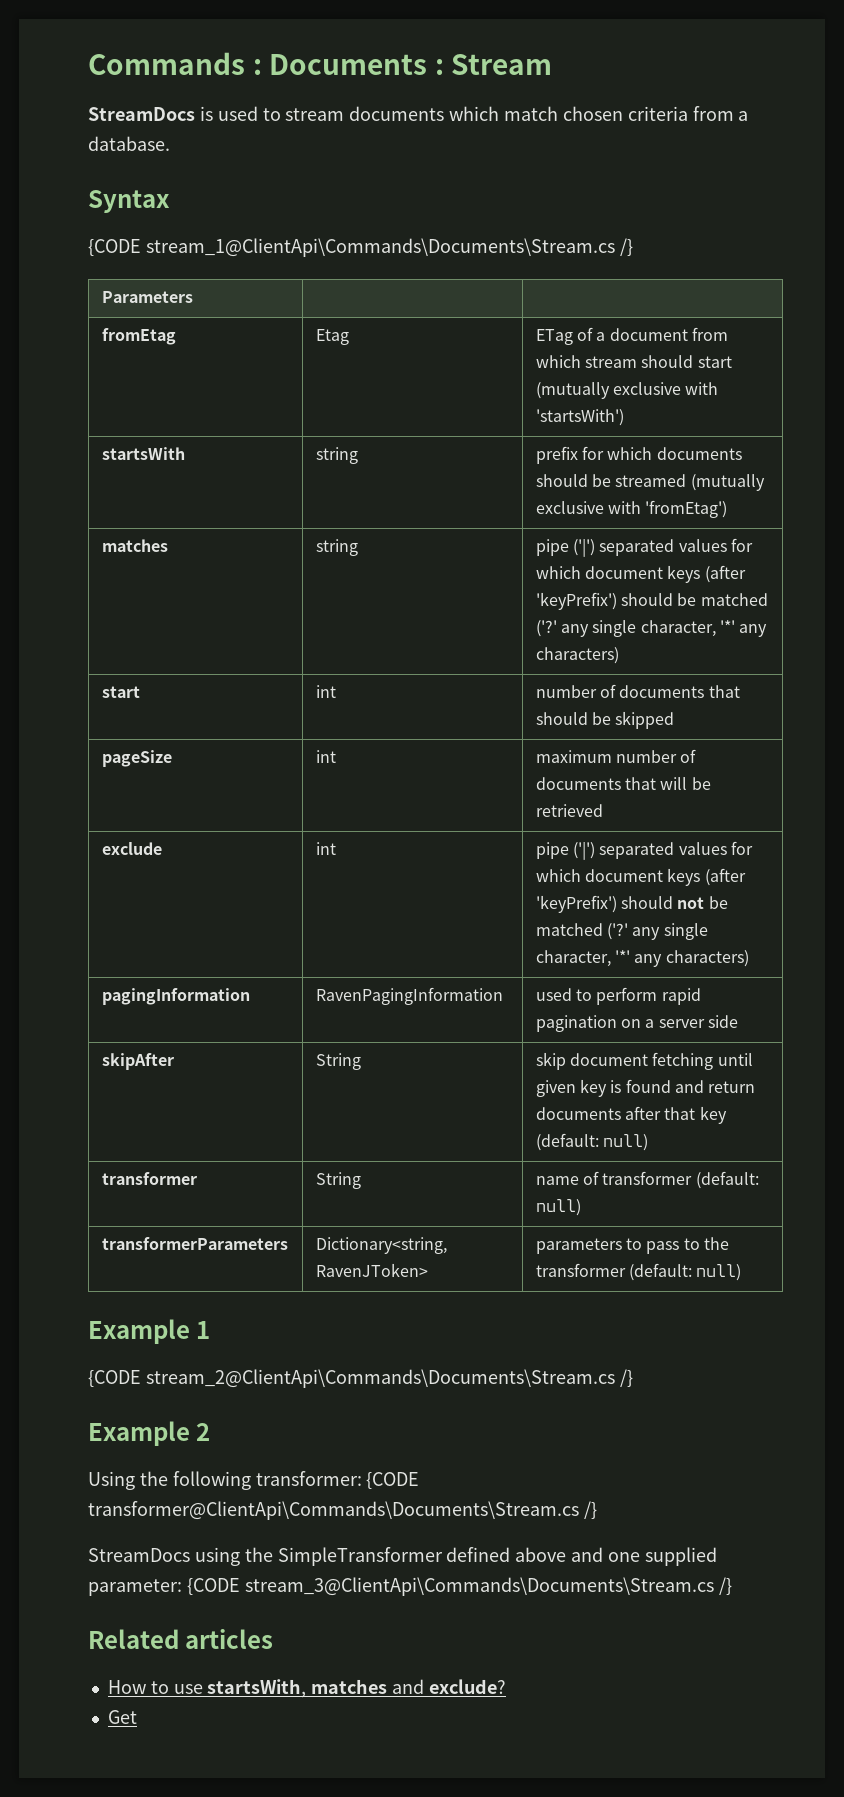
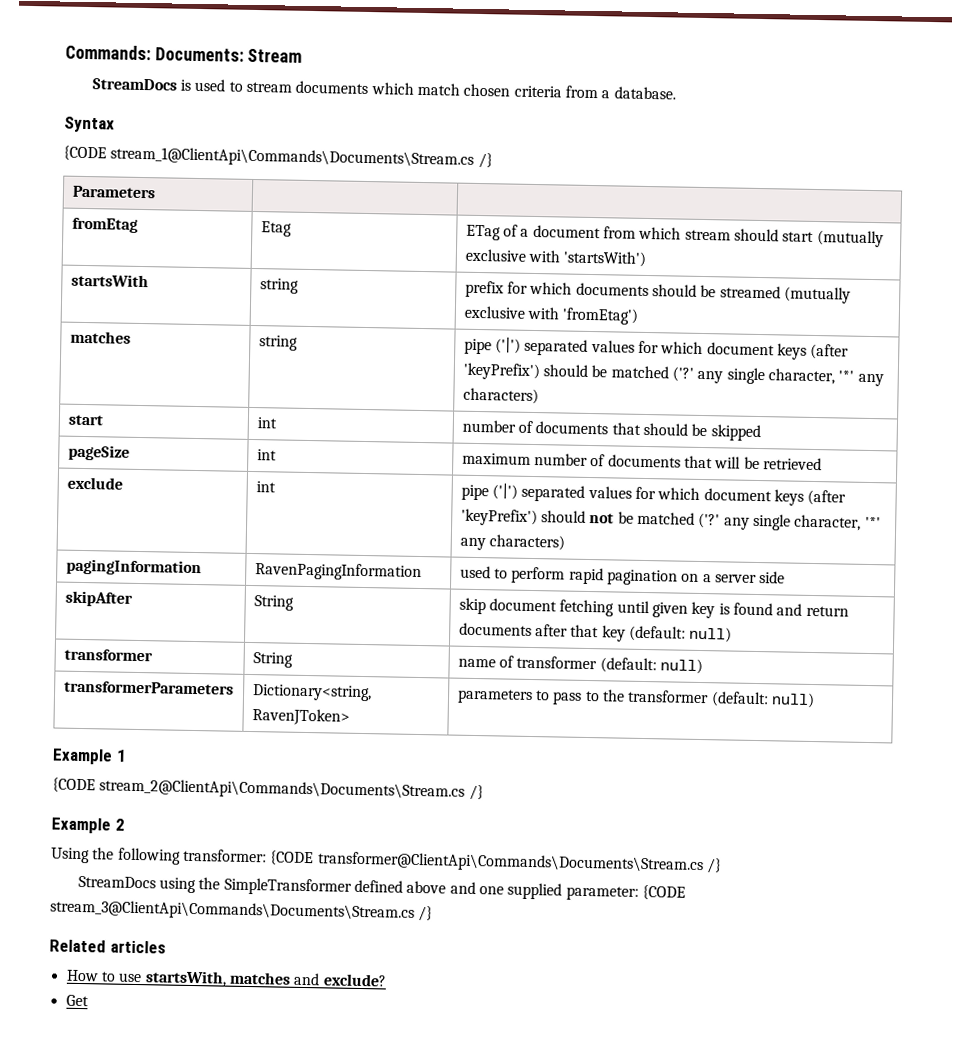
[88,52,444,75] Commands : Documents : -> [65,44,244,62] Commands: Documents:

